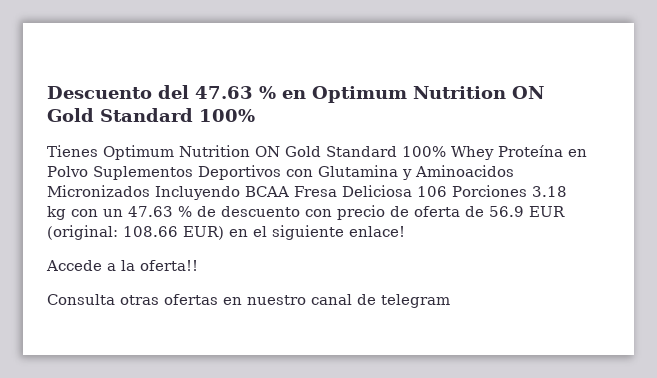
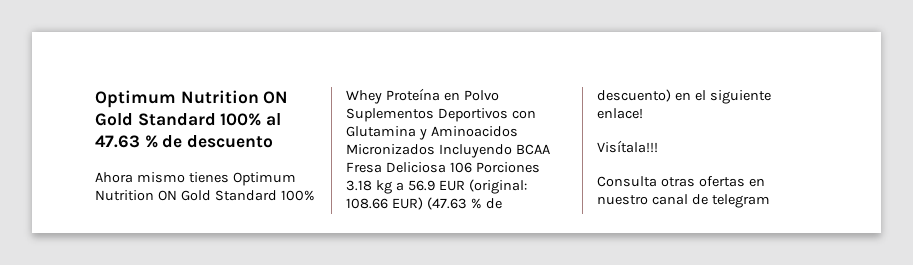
[47,85,544,103] [47,108,255,122] [47,145,98,157] Descuento del 47.63 % en Optimum Nutrition ON Gold Standard 100% // Tienes -> [95,90,289,108] [95,113,282,126] [95,135,274,148] [95,172,229,183] Optimum Nutrition ON Gold Standard 100% al 47.63 % de descuento // Ahora mismo tienes
[71,205,484,220] con un 47.63 % de descuento con precio de oferta de -> [395,182,404,191] a
(224, 233) none -> [426,197,502,210] [597,89,671,102] (47.63 % de descuento)
[46,260,198,271] Accede a la oferta!! -> [597,140,658,153] Visítala!!!

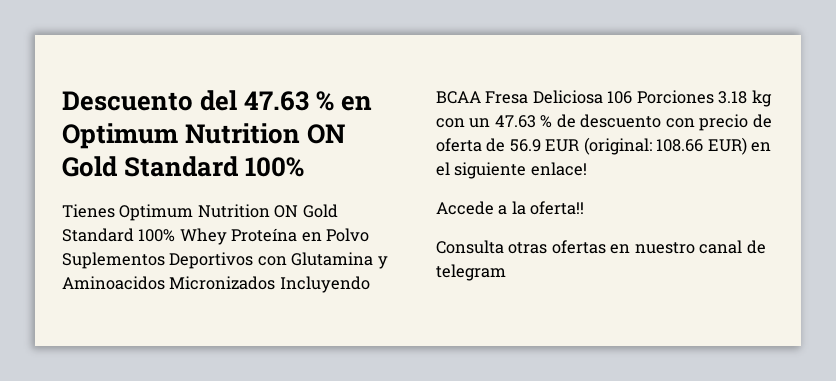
[95,90,289,108] [95,113,282,126] [95,135,274,148] [95,172,229,183] Optimum Nutrition ON Gold Standard 100% al 47.63 % de descuento // Ahora mismo tienes -> [62,90,373,111] [62,123,346,149] [62,156,305,177] [62,204,115,218] Descuento del 47.63 % en Optimum Nutrition ON Gold Standard 100% // Tienes
[395,182,404,191] a -> [436,114,772,131] [436,138,506,152] con un 47.63 % de descuento con precio de oferta de
[426,197,502,210] [597,89,671,102] (47.63 % de descuento) -> (747, 146) none
[597,140,658,153] Visítala!!! -> [436,201,585,215] Accede a la oferta!!

